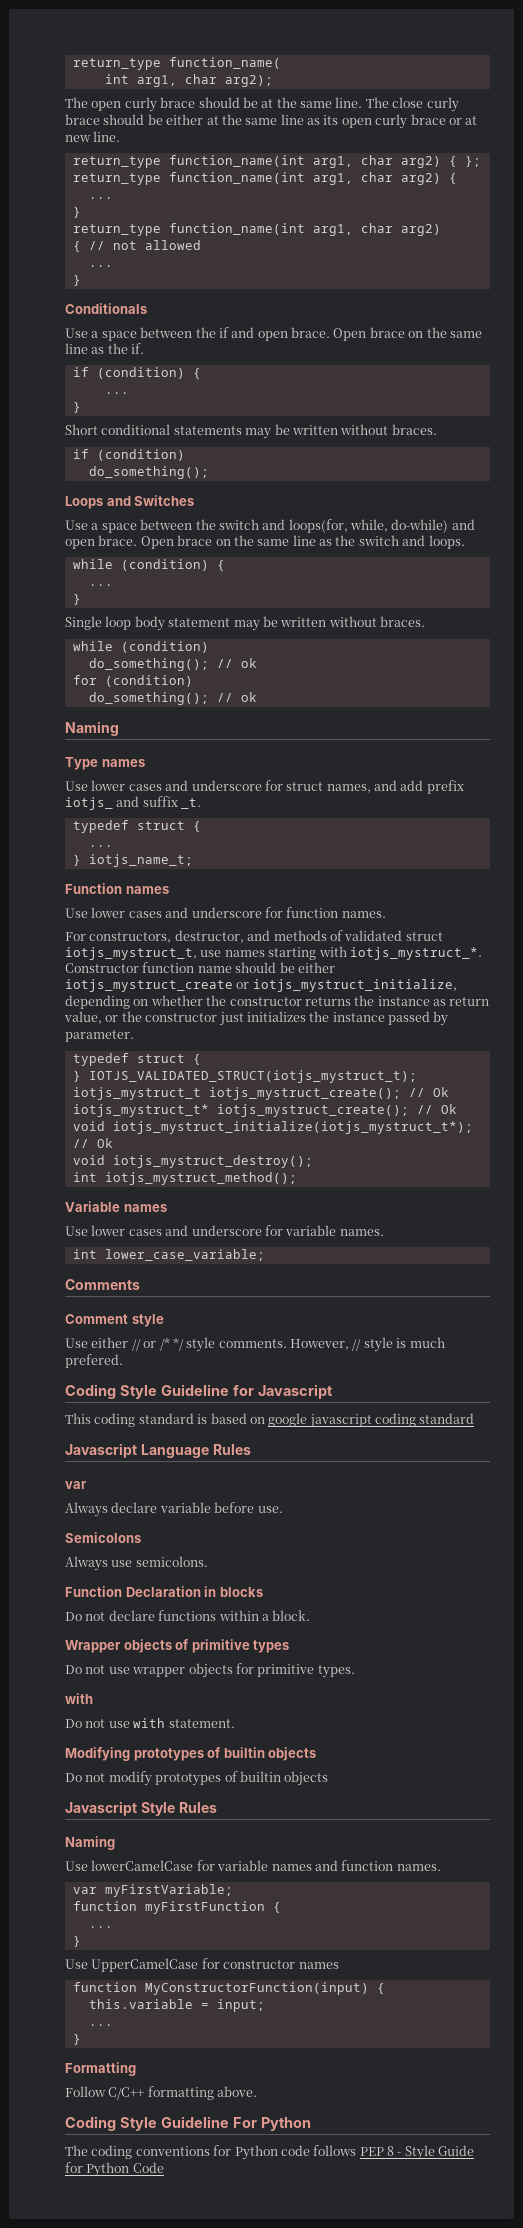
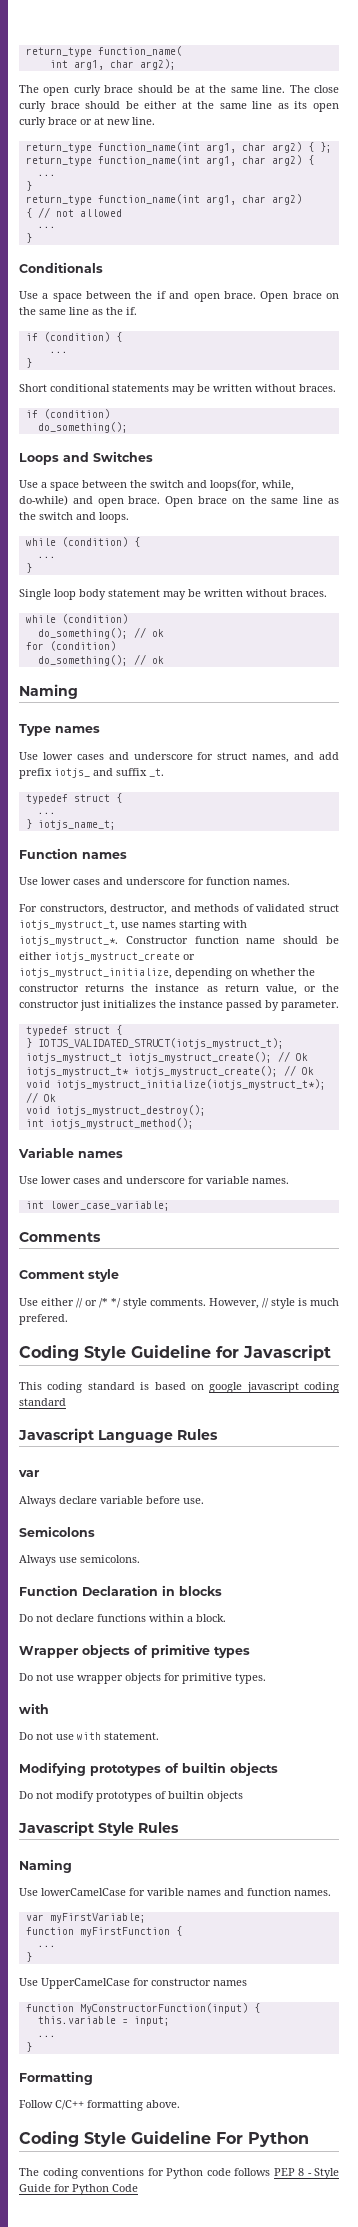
[217,1860,269,1871] variable -> [147,1888,184,1896] varible

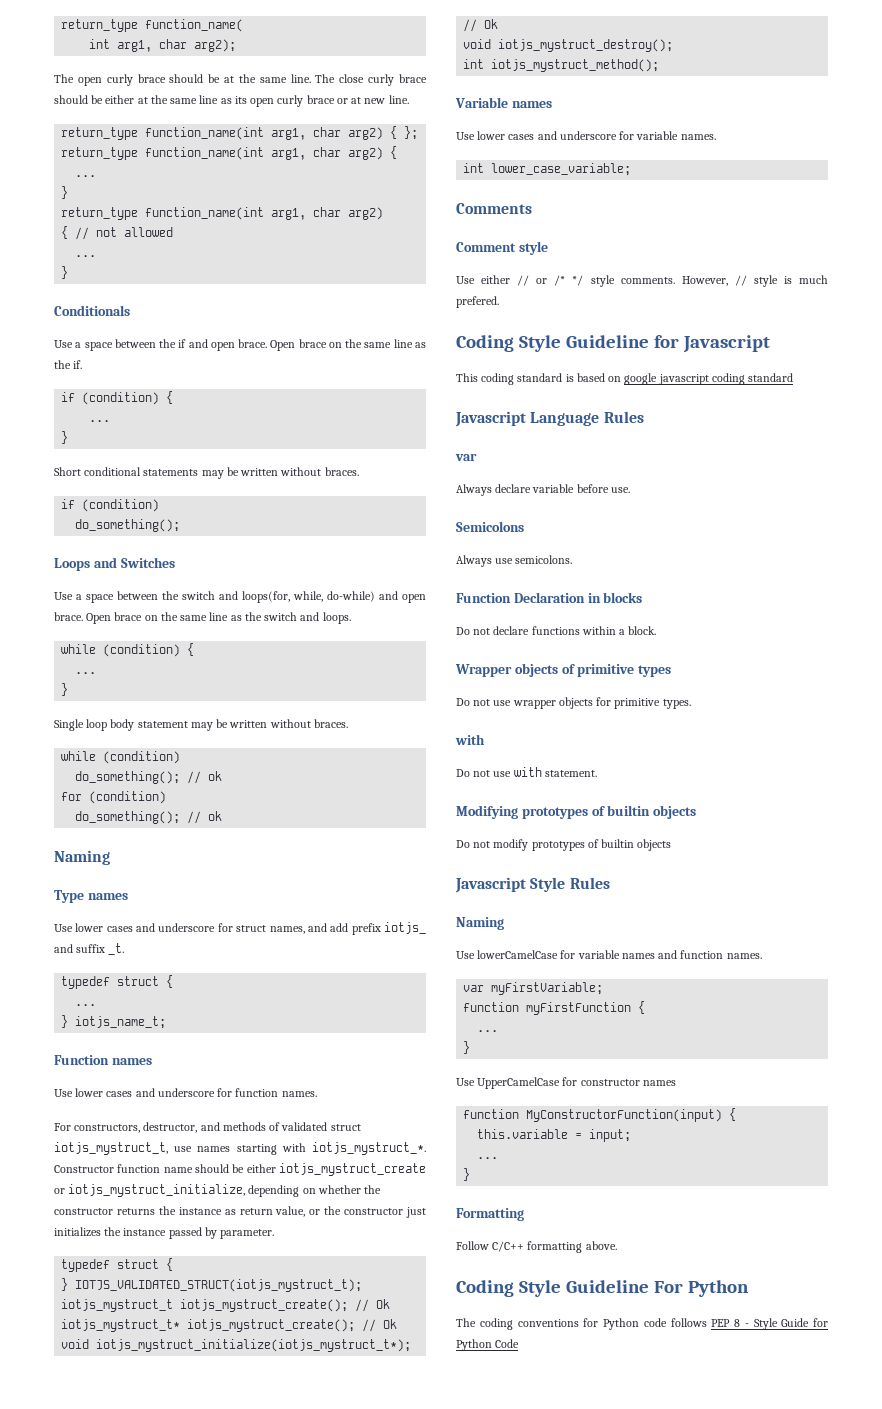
[147,1888,184,1896] varible -> [577,950,620,959] variable

